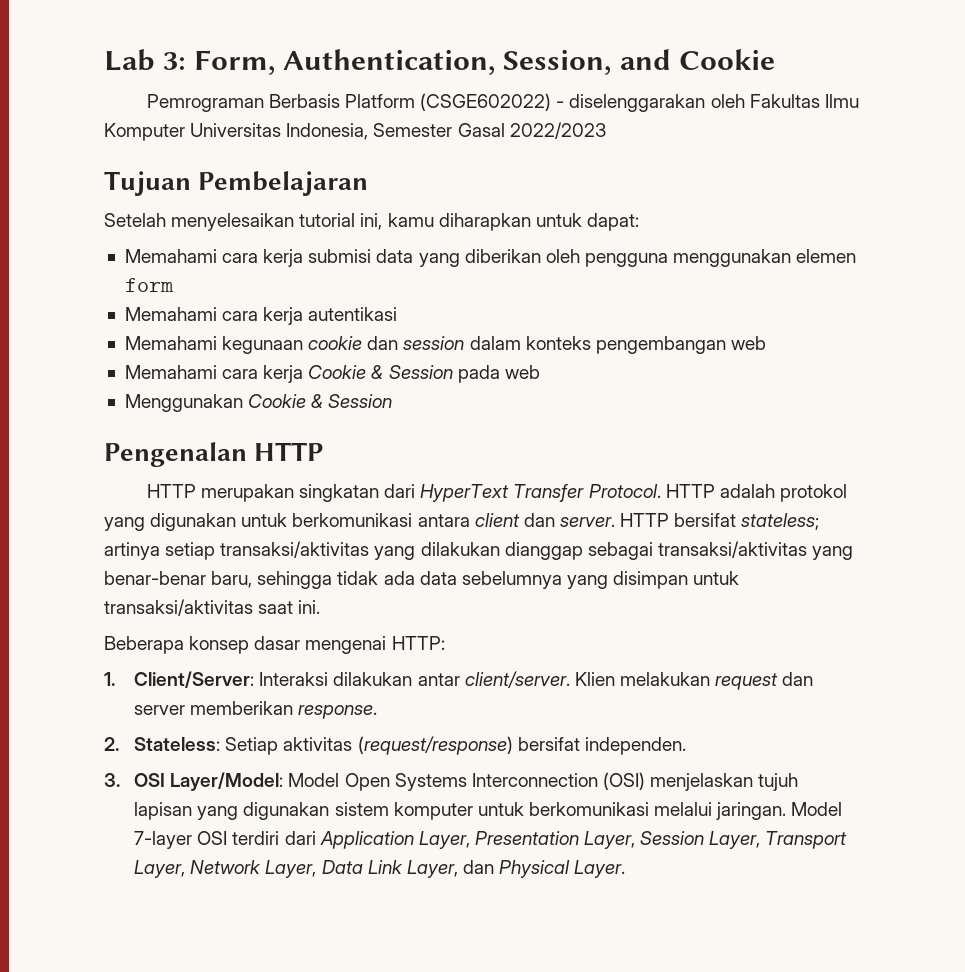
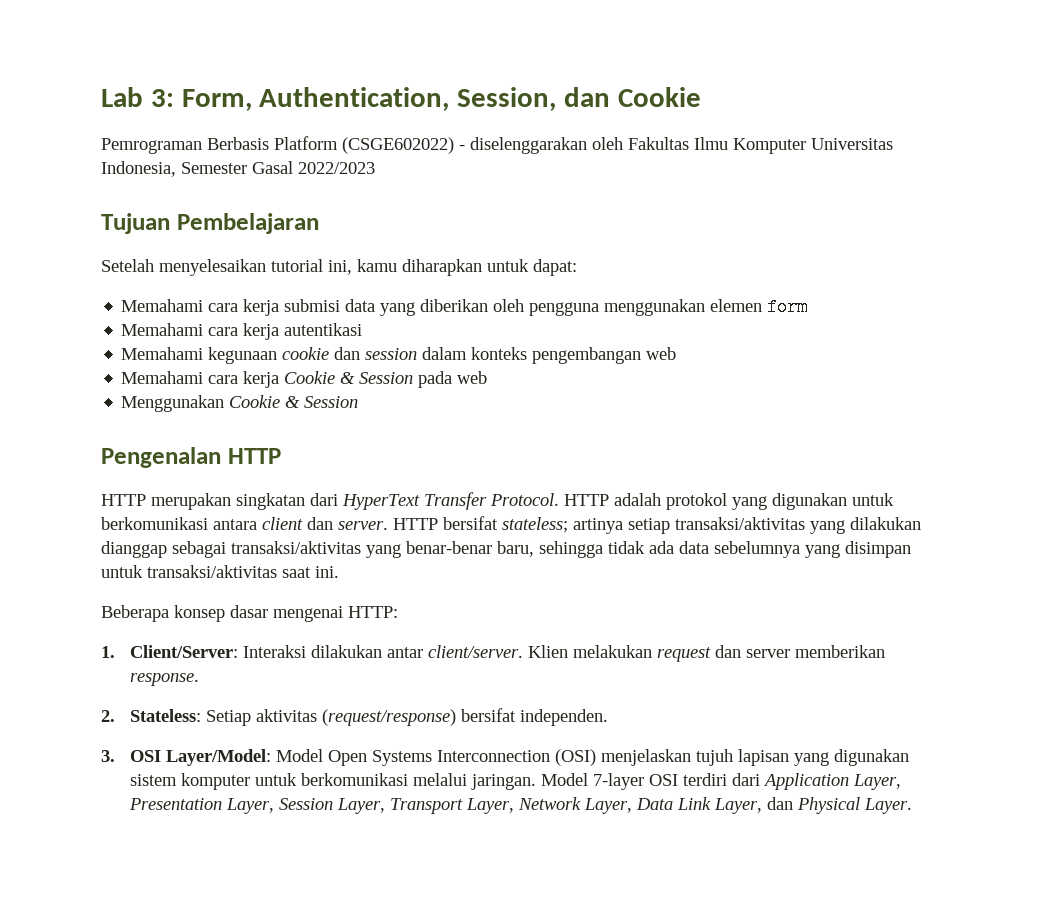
[619,49,671,70] and -> [564,87,611,107] dan

